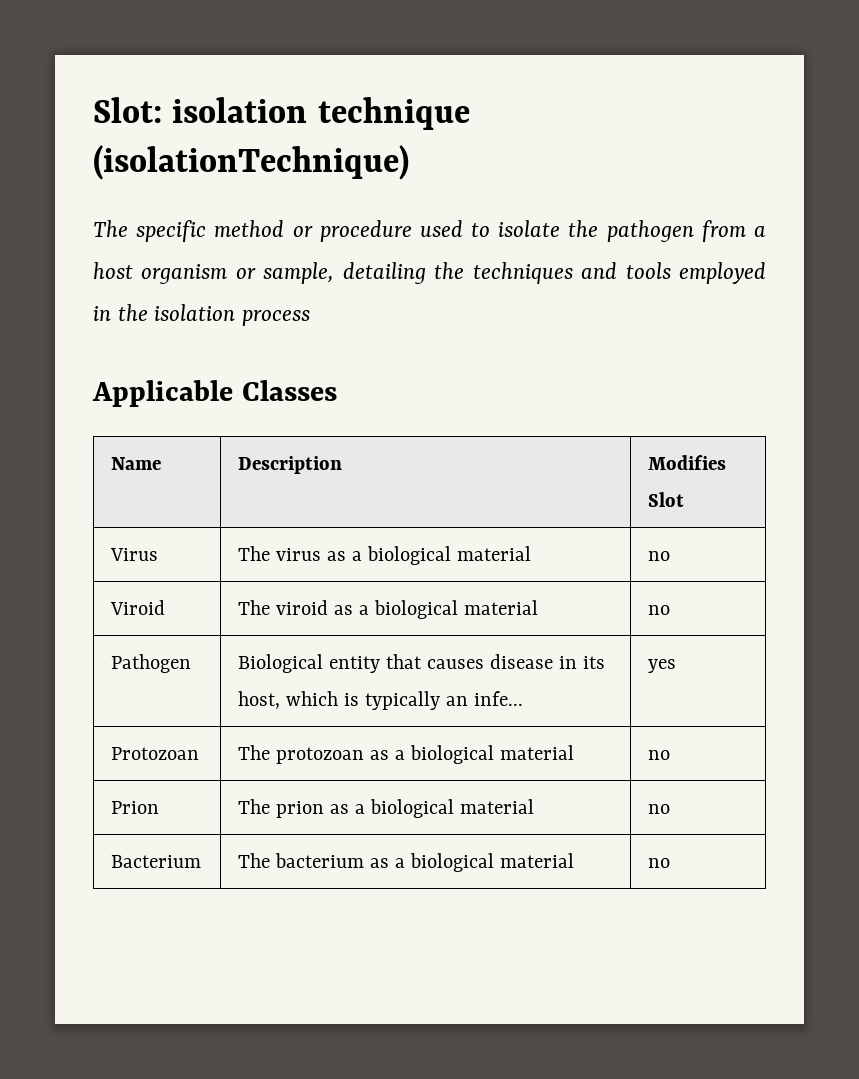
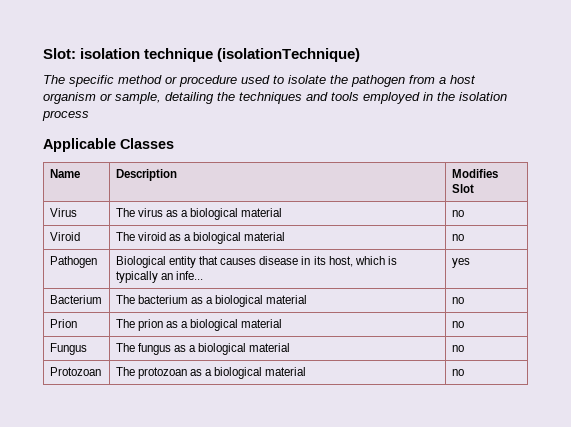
[111,747,200,760] [238,745,365,764] Protozoan | The protozoan -> [49,295,102,304] [115,295,189,304] Bacterium | The bacterium
[111,855,202,868] [238,853,575,872] [648,858,671,868] Bacterium | The bacterium as a biological material | no -> [49,343,87,355] [115,343,291,355] [451,345,464,352] [49,367,101,376] [115,367,307,379] [451,369,464,376] Fungus | The fungus as a biological material | no // Protozoan | The protozoan as a biological material | no

